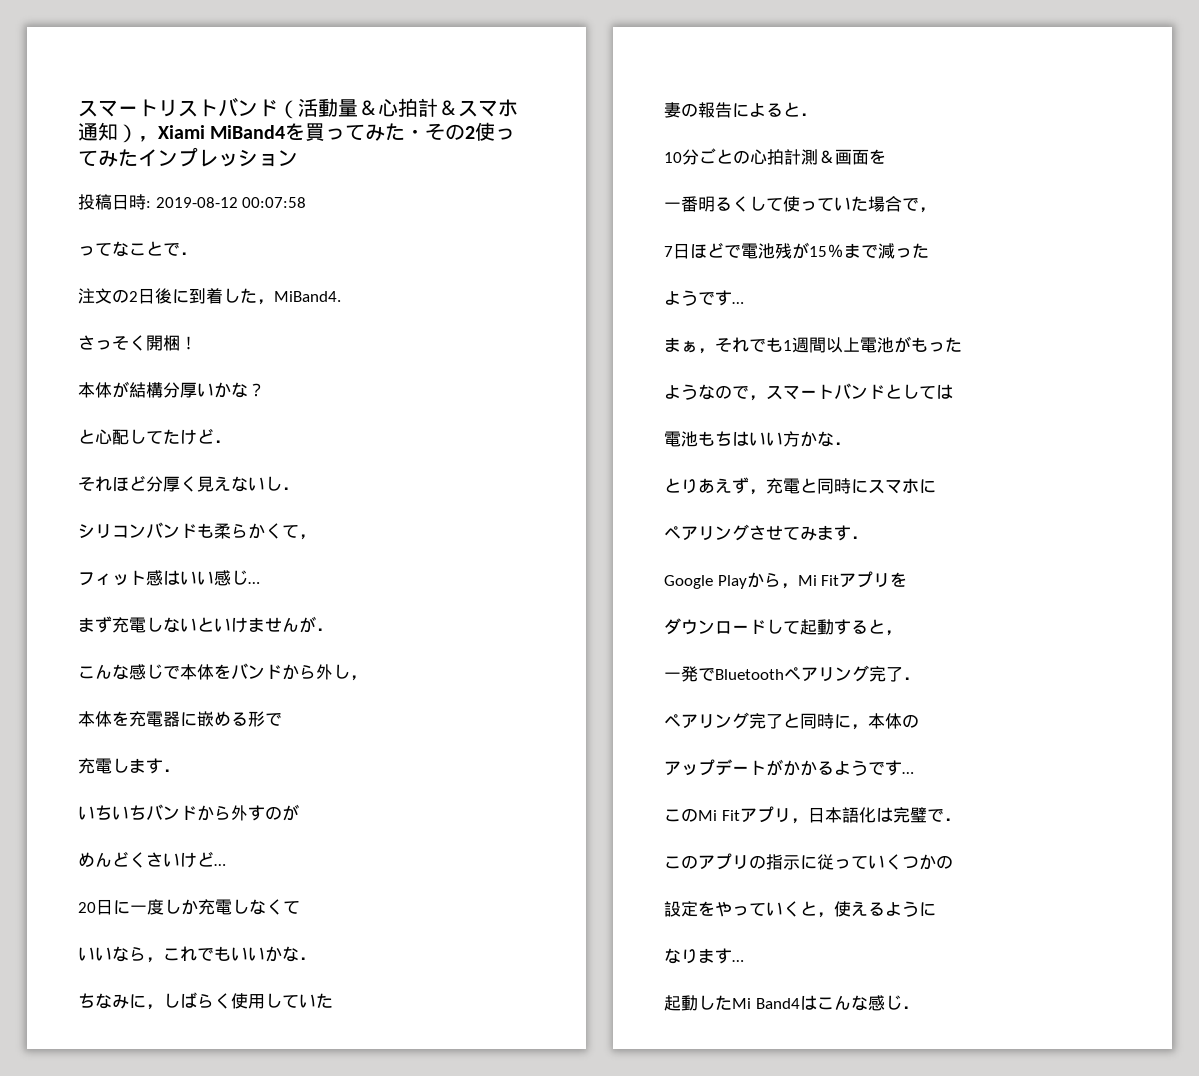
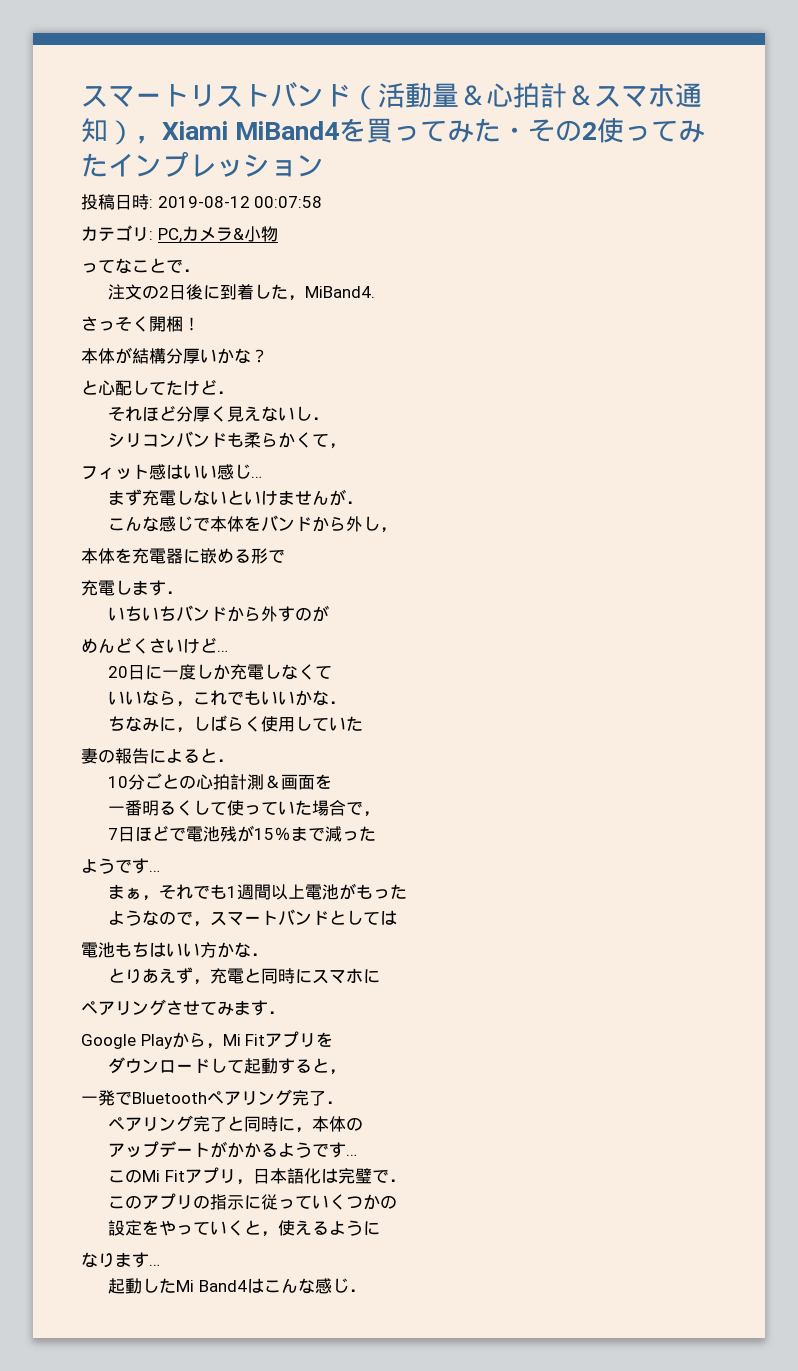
(307, 202) none -> [81,225,278,243] // カテゴリ: PC,カメラ&小物

